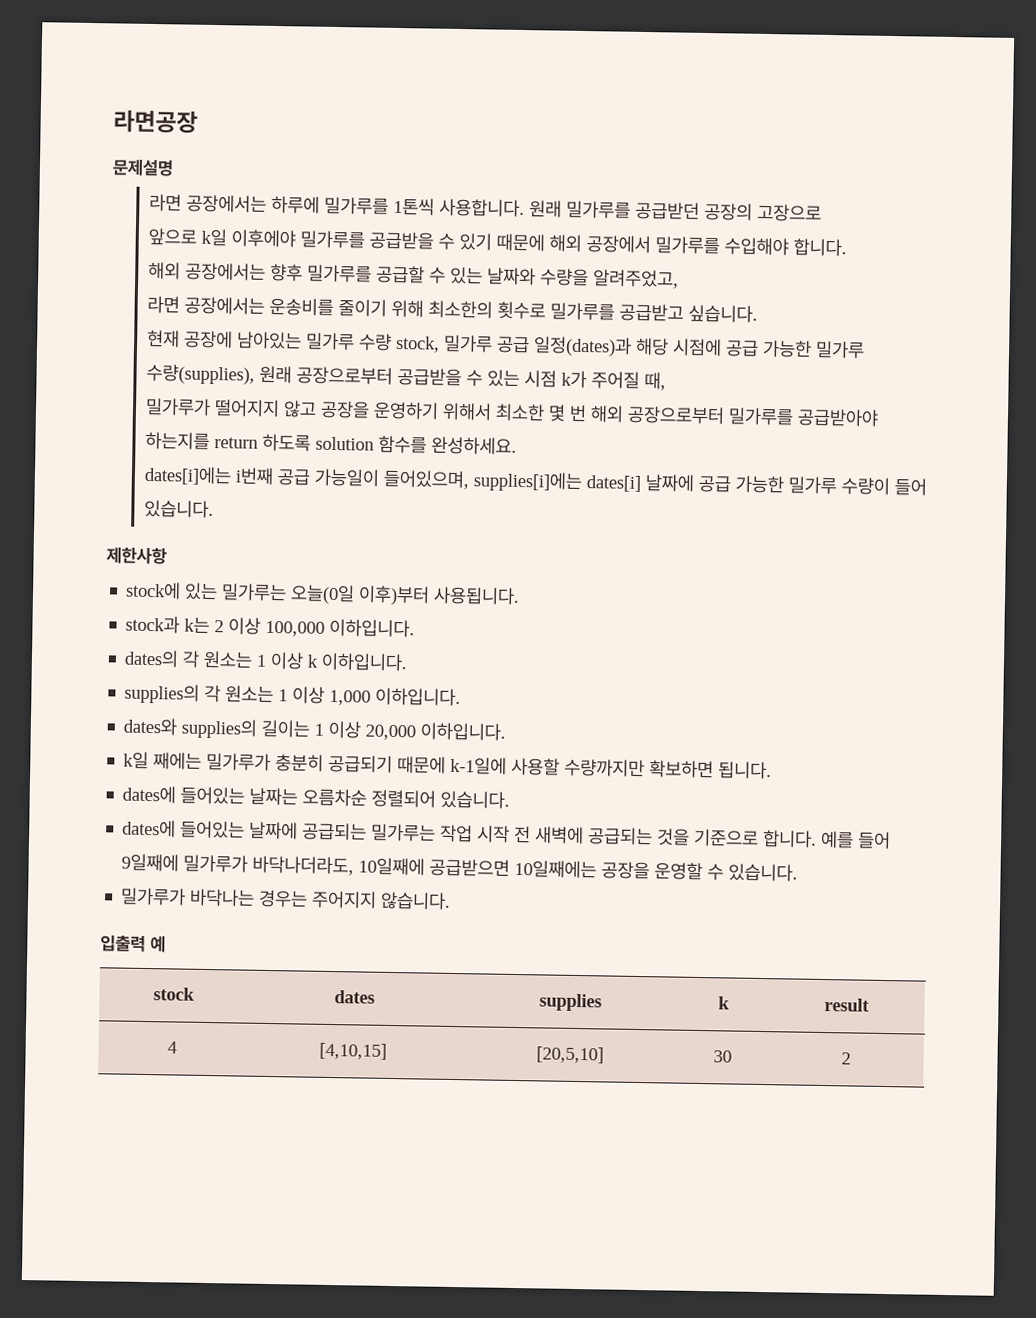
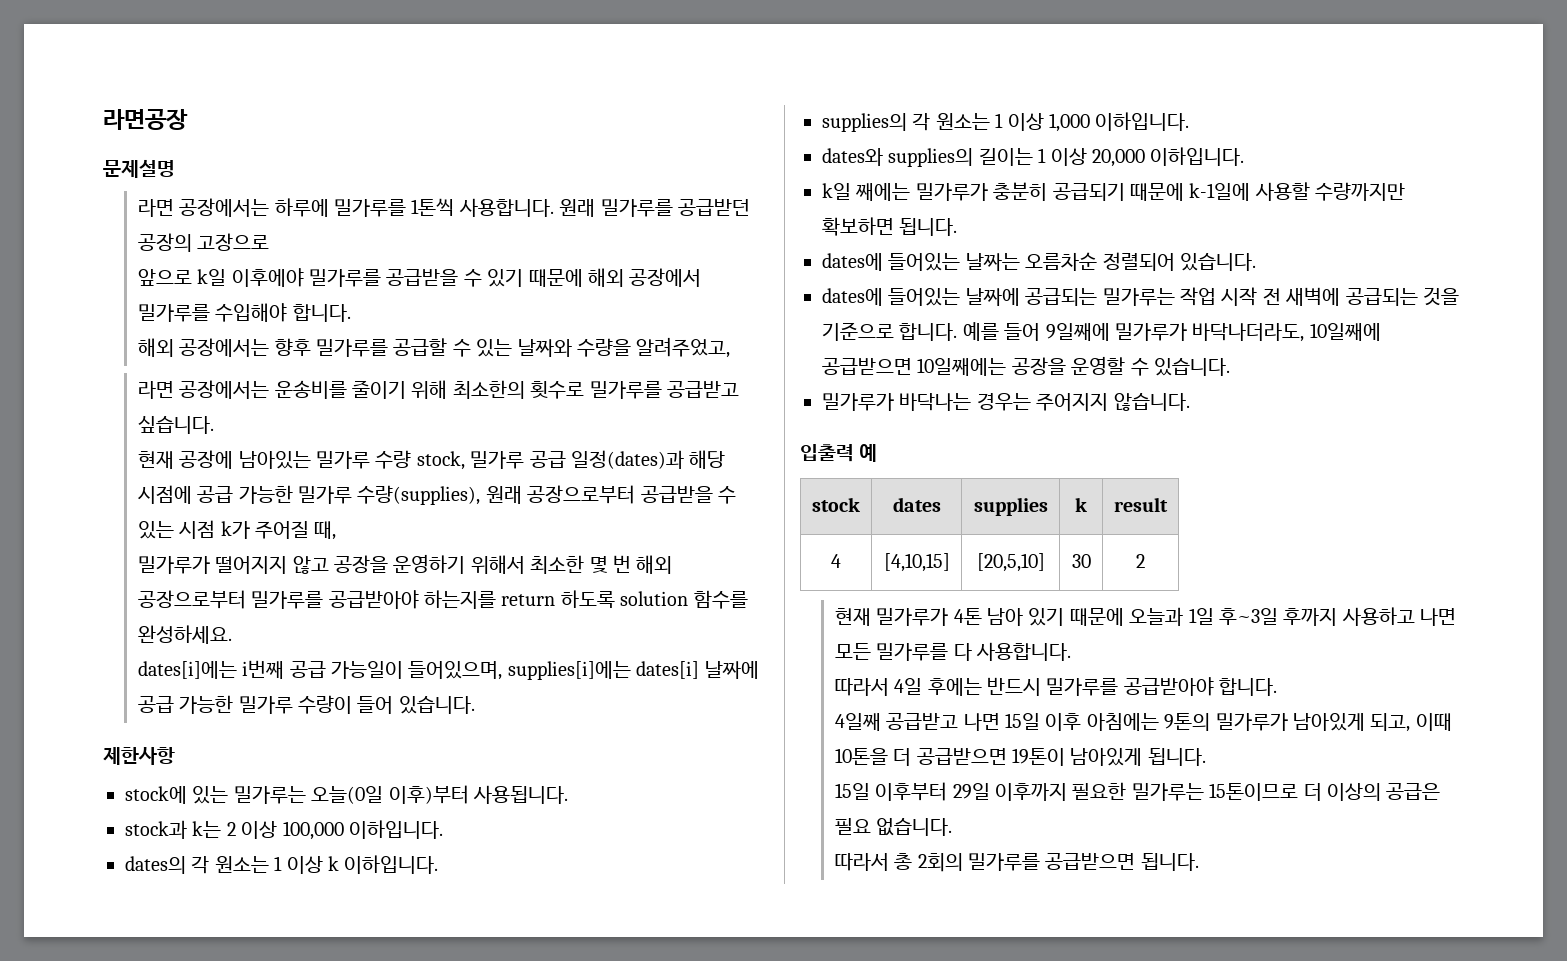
(851, 1058) none -> [834,607,1457,626] [834,642,1071,661] [834,677,1278,696] [834,713,1452,732] [834,748,1206,766] [834,782,1441,801] [834,818,953,836] [834,853,1199,872] // 현재 밀가루가 4톤 남아 있기 때문에 오늘과 1일 후~3일 후까지 사용하고 나면 모든 밀가루를 다 사용합니다. // 따라서 4일 후에는 반드시 밀가루를 공급받아야 합니다. // 4일째 공급받고 나면 15일 이후 아침에는 9톤의 밀가루가 남아있게 되고, 이때 10톤을 더 공급받으면 19톤이 남아있게 됩니다. // 15일 이후부터 29일 이후까지 필요한 밀가루는 15톤이므로 더 이상의 공급은 필요 없습니다. // 따라서 총 2회의 밀가루를 공급받으면 됩니다.

